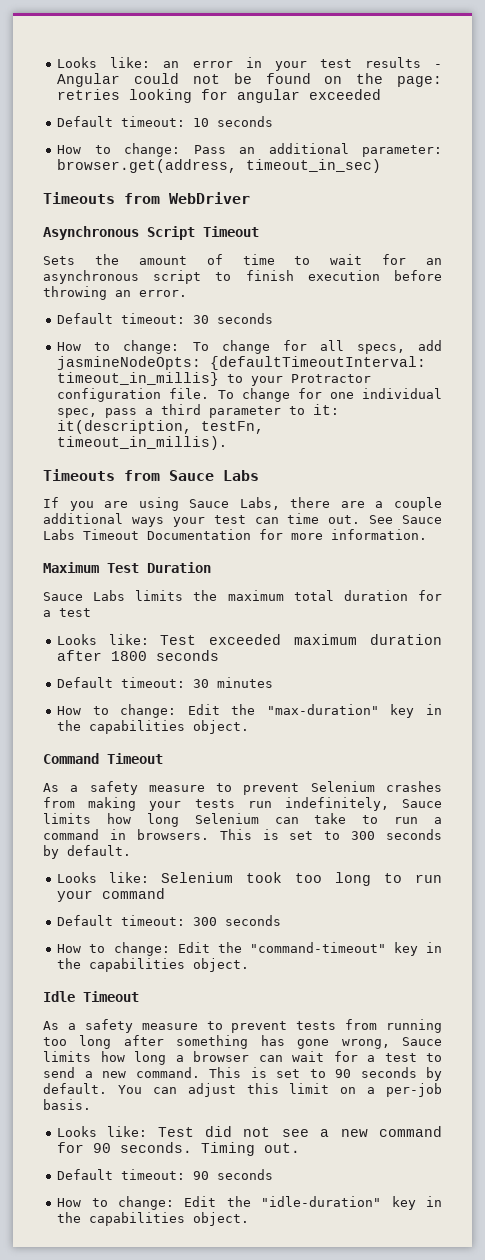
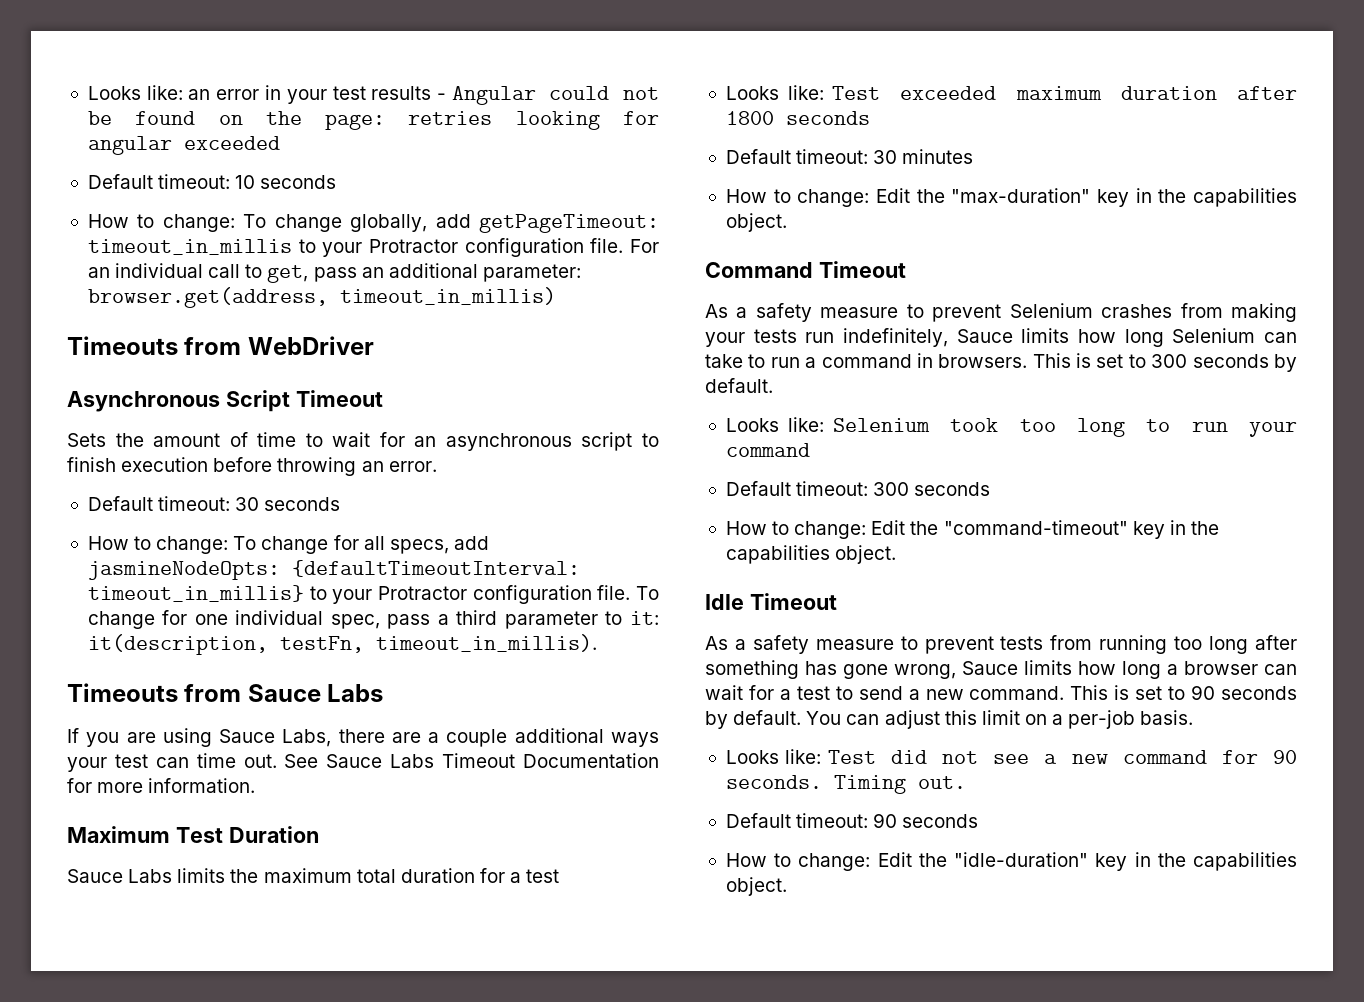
[193,145,226,154] Pass -> [243,214,660,233] [87,238,660,257] [87,263,357,283] To change globally, add getPageTimeout: timeout_in_millis to your Protractor configuration file. For an individual call to get, pass
[246,159,382,173] timeout_in_sec) -> [339,287,556,305] timeout_in_millis)

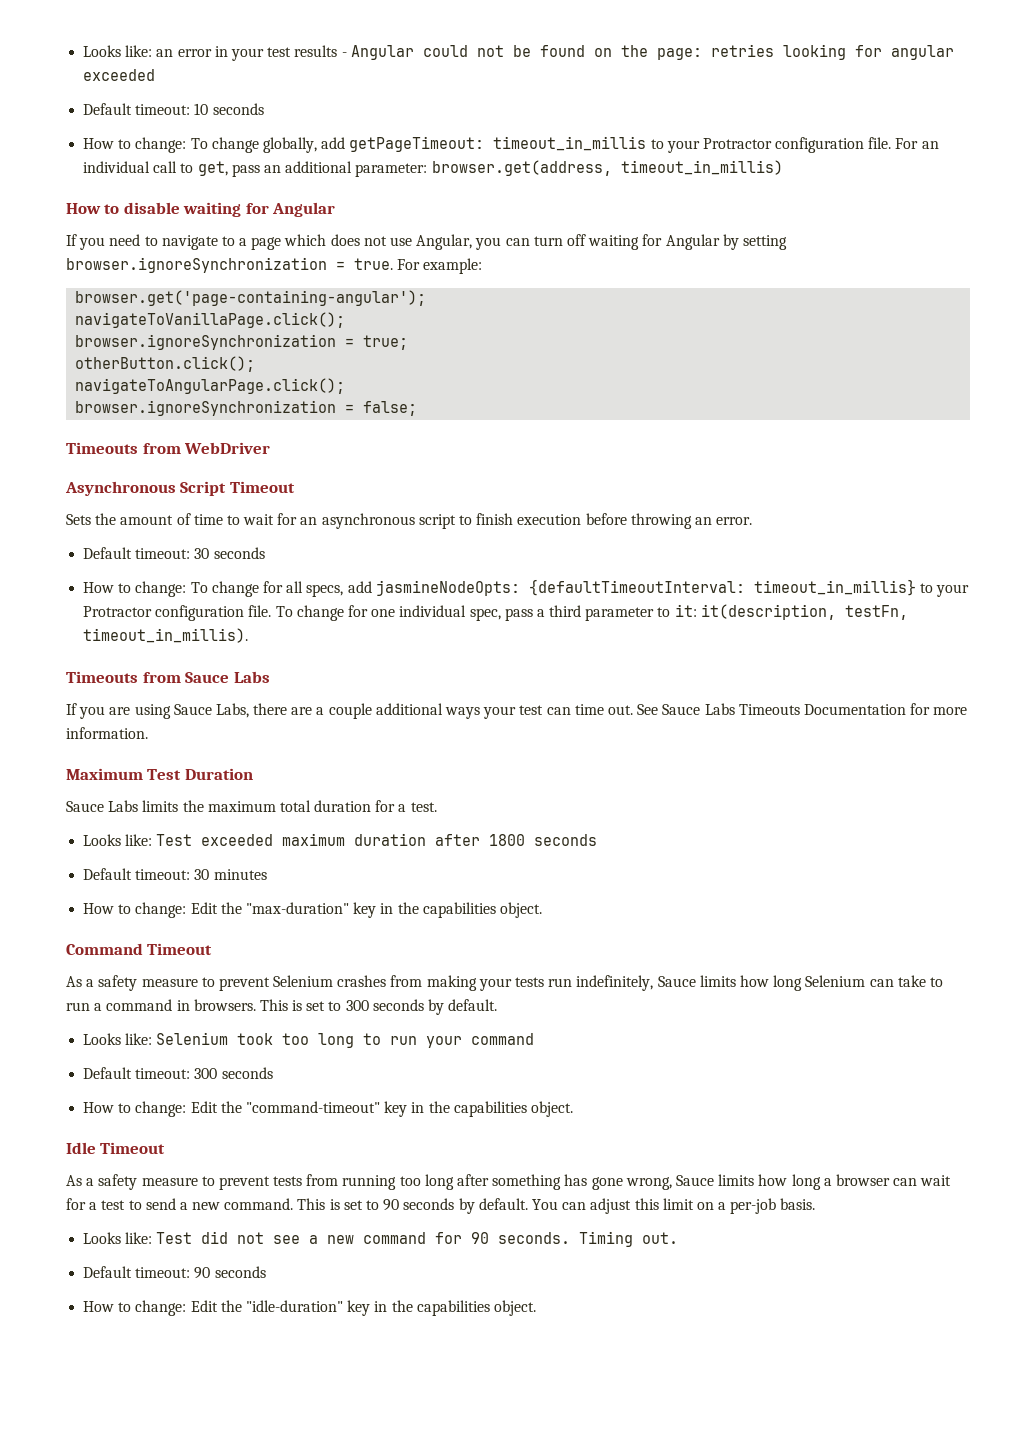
(556, 296) none -> [66,202,336,217] [66,234,787,250] [66,257,483,274] [75,290,427,306] [75,312,346,328] [75,334,409,350] [75,356,256,372] [75,378,346,394] [75,400,418,416] // How to disable waiting for Angular // If you need to navigate to a page which does not use Angular, you can turn off waiting for Angular by setting browser.ignoreSynchronization = true. For example: // browser.get('page-containing-angular'); // navigateToVanillaPage.click(); // browser.ignoreSynchronization = true; // otherButton.click(); // navigateToAngularPage.click(); // browser.ignoreSynchronization = false;
[442,753,516,768] Timeout -> [738,704,800,715] Timeouts
[526,869,560,883] test -> [410,802,437,812] test.

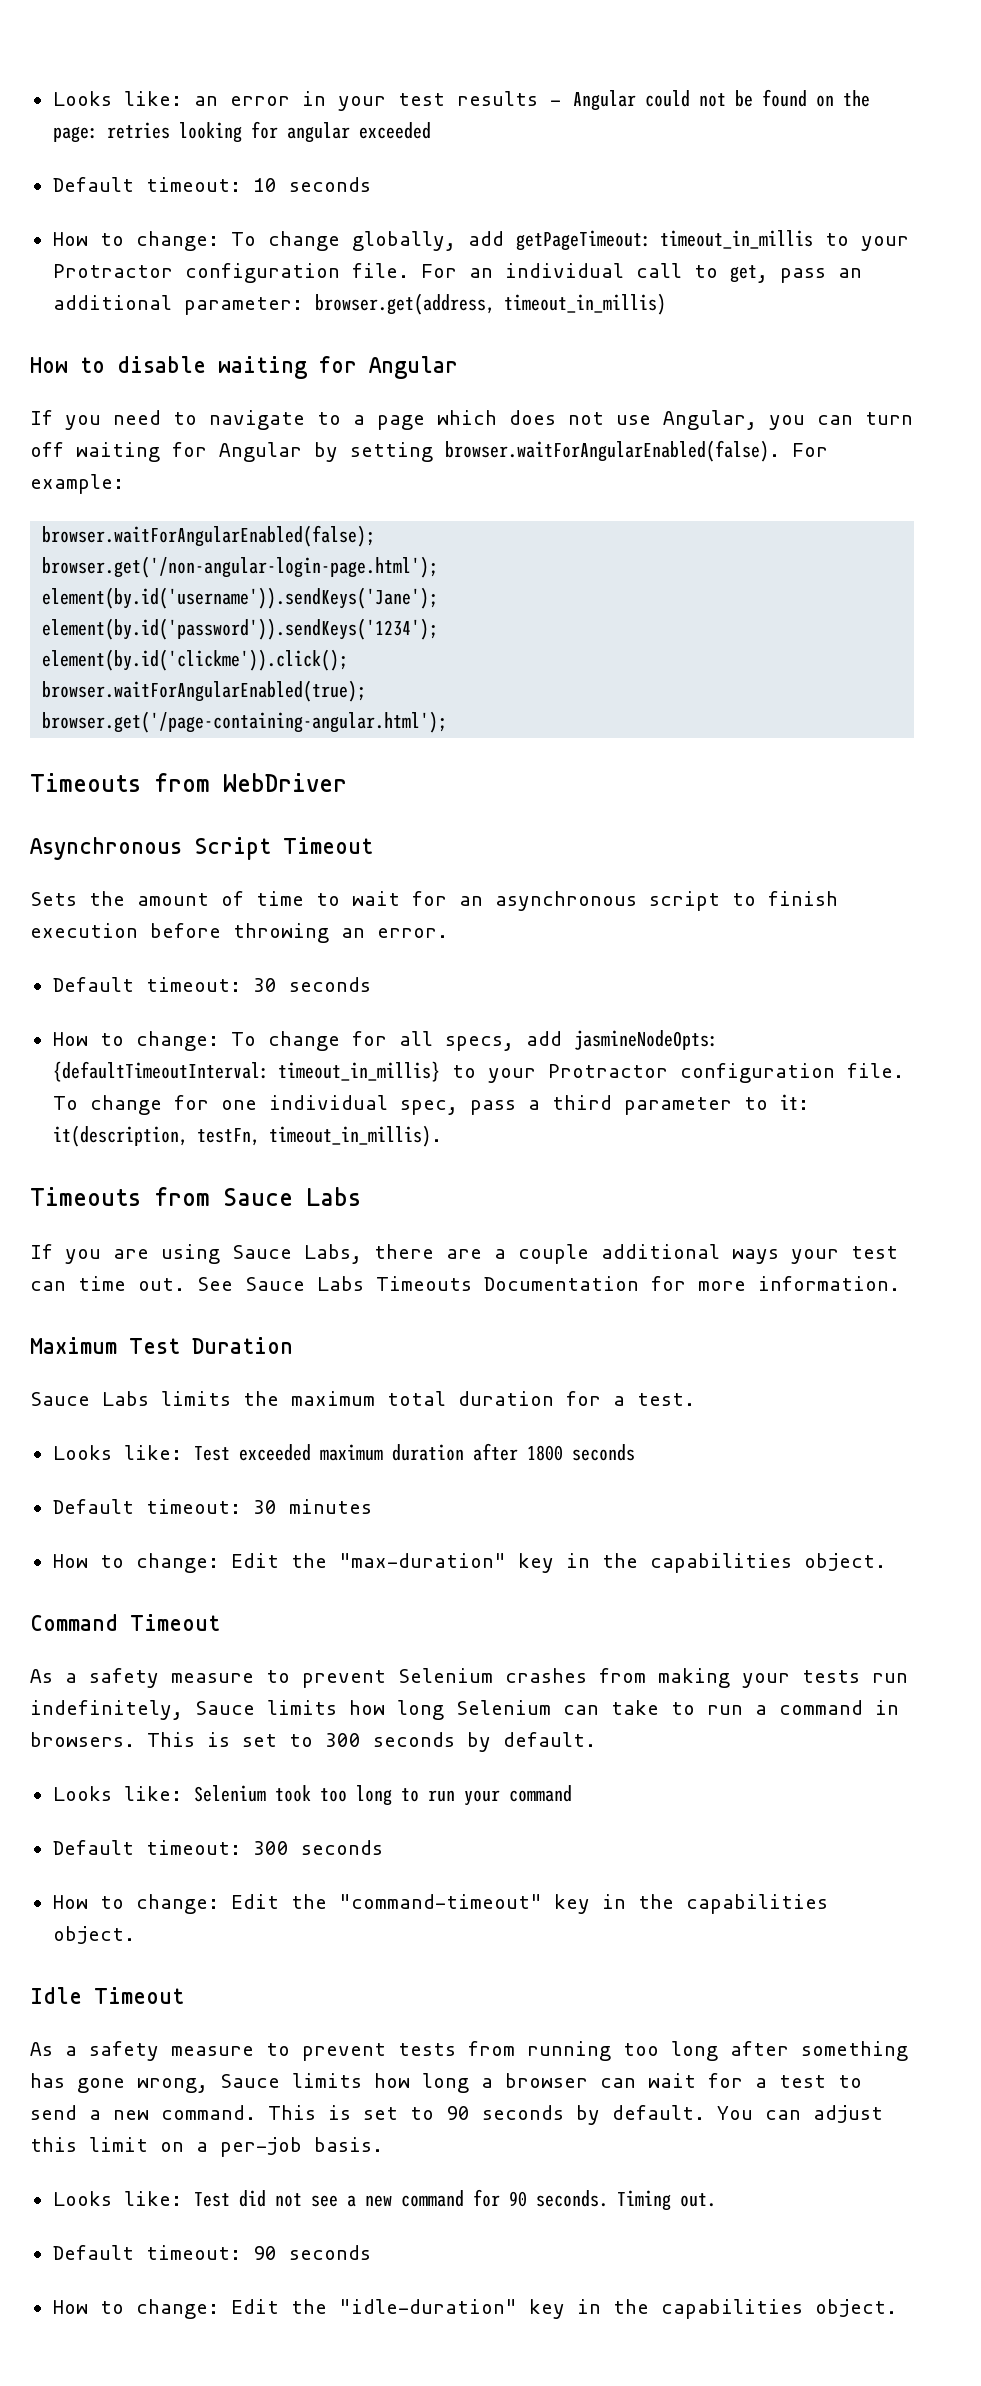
[66,257,393,273] browser.ignoreSynchronization = true. -> [445,440,780,462] browser.waitForAngularEnabled(false).
[75,290,427,306] [75,312,346,328] [75,334,409,350] [75,356,256,372] [75,378,346,394] [75,400,418,416] browser.get('page-containing-angular'); // navigateToVanillaPage.click(); // browser.ignoreSynchronization = true; // otherButton.click(); // navigateToAngularPage.click(); // browser.ignoreSynchronization = false; -> [42,525,376,547] [42,556,439,578] [42,587,439,609] [42,618,439,640] [42,649,349,671] [42,680,367,702] [42,711,448,733] browser.waitForAngularEnabled(false); // browser.get('/non-angular-login-page.html'); // element(by.id('username')).sendKeys('Jane'); // element(by.id('password')).sendKeys('1234'); // element(by.id('clickme')).click(); // browser.waitForAngularEnabled(true); // browser.get('/page-containing-angular.html');

